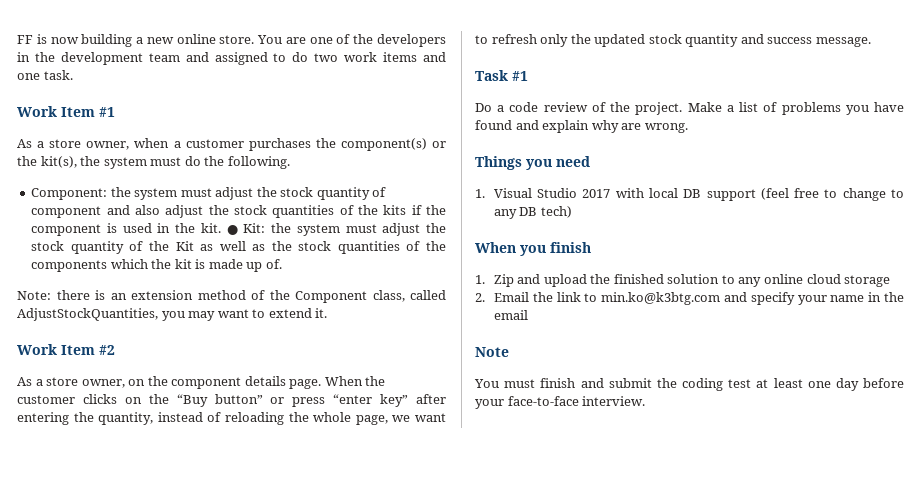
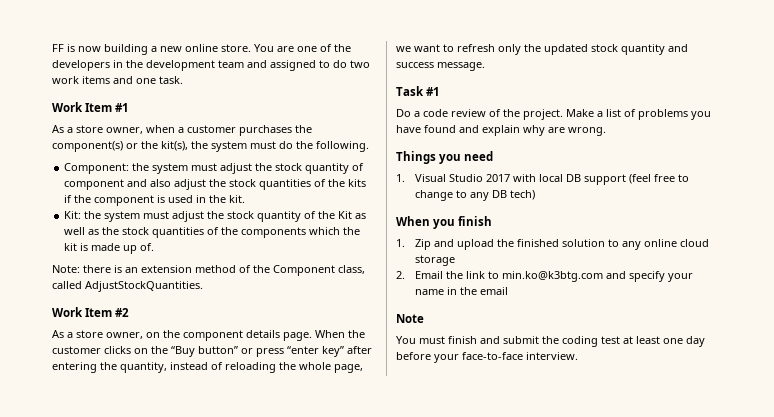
[226,225,238,235] ● -> (246, 199) //
[17,308,328,321] AdjustStockQuantities, you may want to extend it. -> [85,281,203,292] AdjustStockQuantities.

